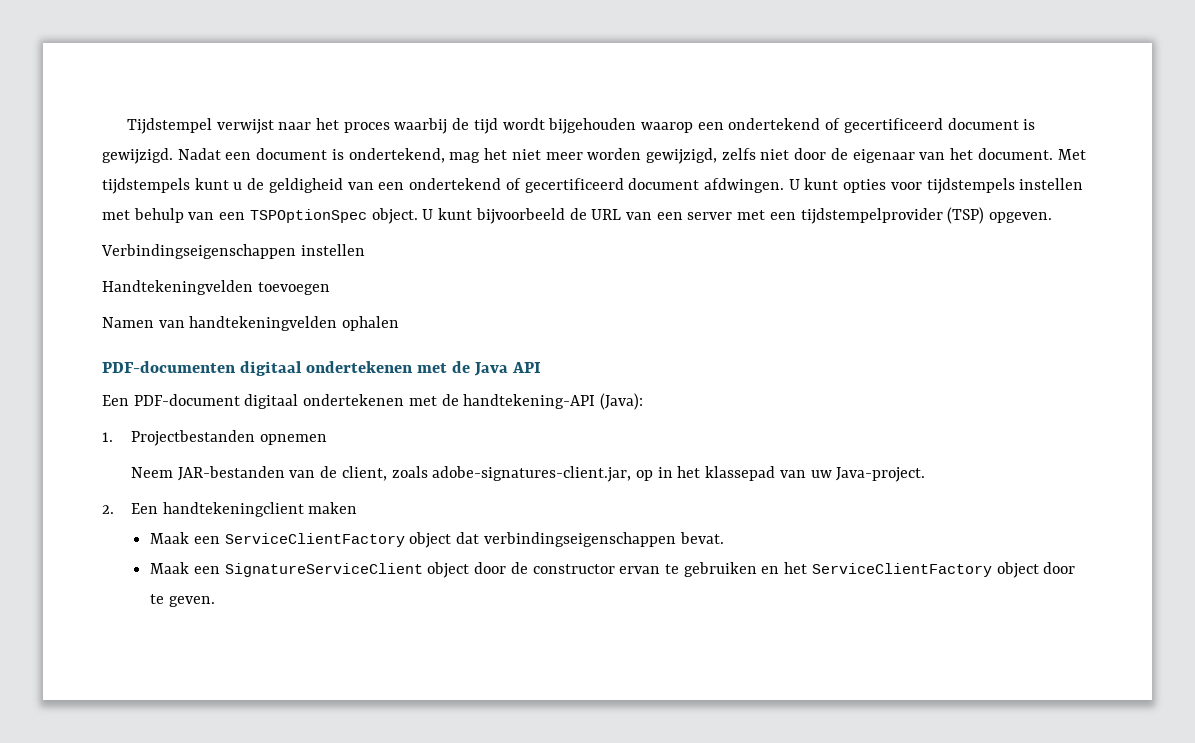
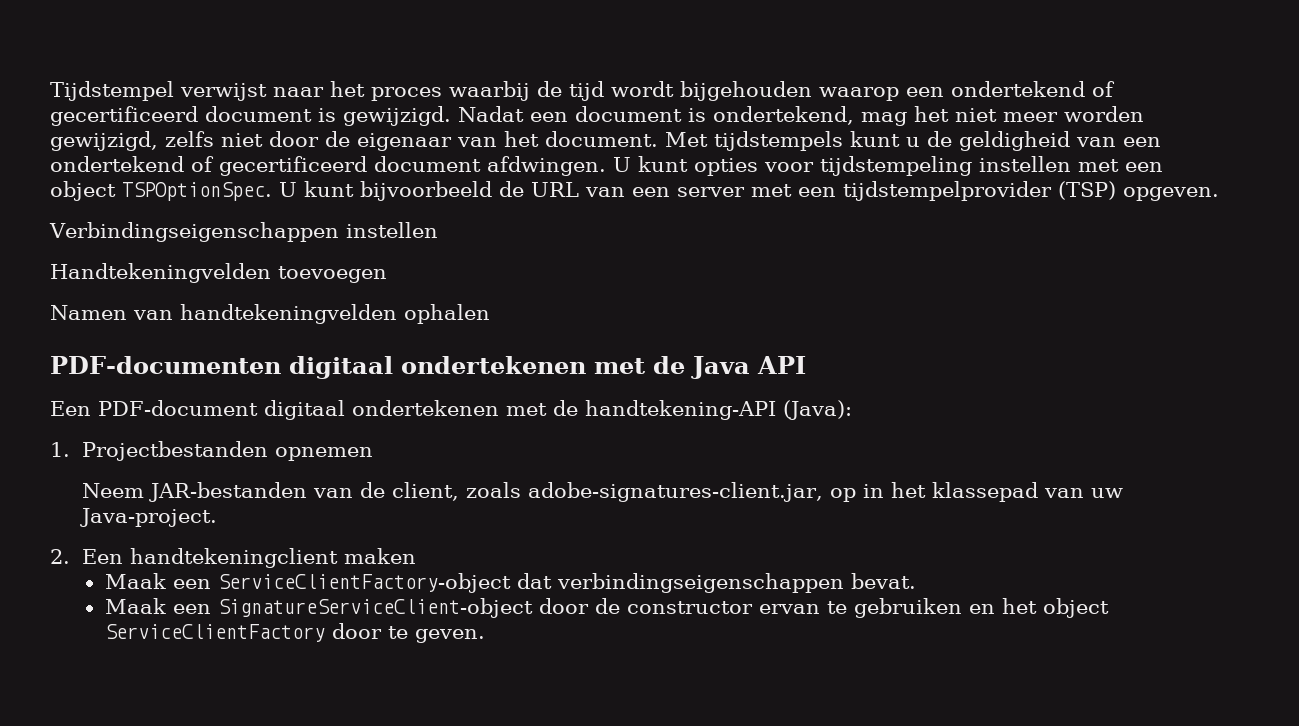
[926,178,1015,194] tijdstempels -> [820,156,972,176] tijdstempeling
[133,208,418,224] behulp van een TSPOptionSpec object. -> [1125,162,1163,172] [50,181,272,201] een object TSPOptionSpec.
[224,532,452,548] ServiceClientFactory object -> [217,573,511,593] ServiceClientFactory-object
[224,562,470,578] SignatureServiceClient object -> [217,598,533,618] SignatureServiceClient-object
[811,562,1039,578] ServiceClientFactory object -> [1042,598,1109,618] [104,624,325,642] object ServiceClientFactory

